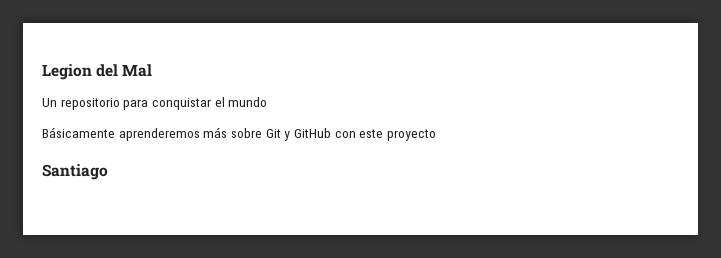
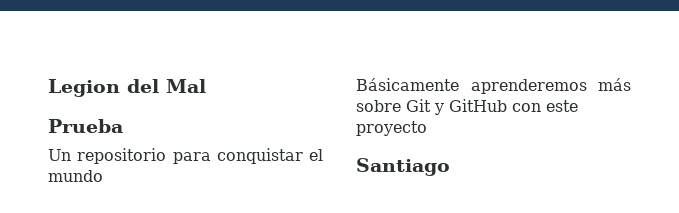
(153, 70) none -> [48,119,123,133] // Prueba

